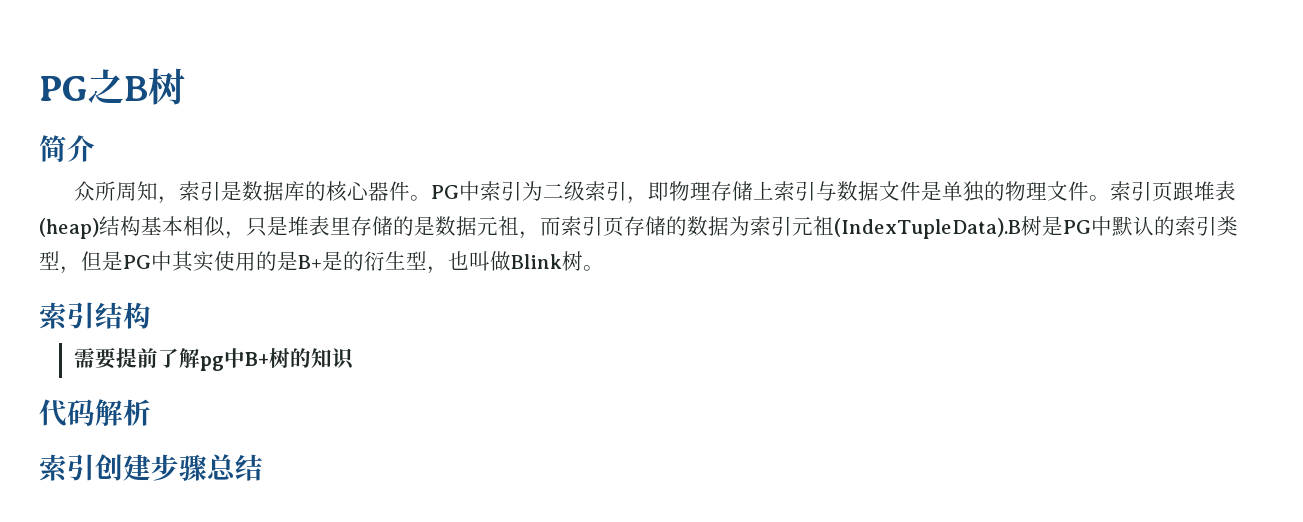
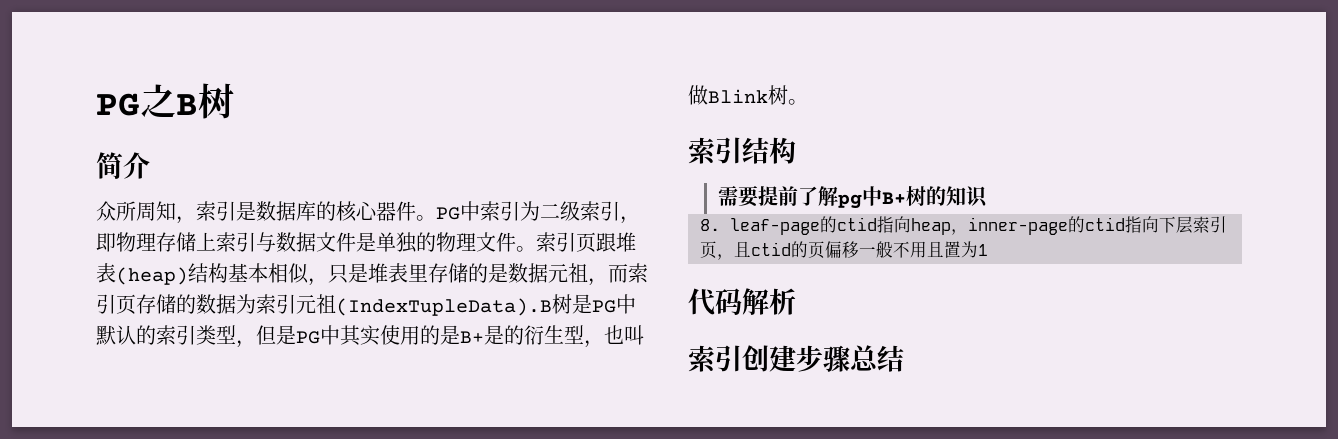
(355, 359) none -> [700,216,1227,235] [700,241,988,260] // 8. leaf-page的ctid指向heap，inner-page的ctid指向下层索引页，且ctid的页偏移一般不用且置为1

